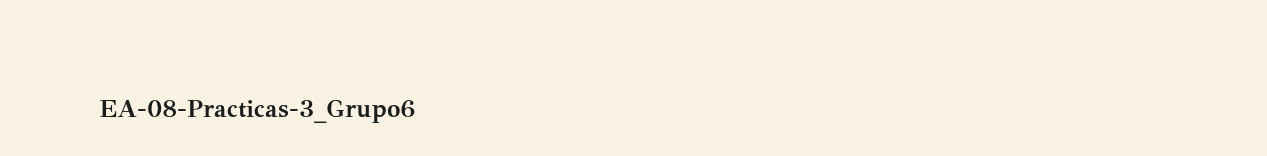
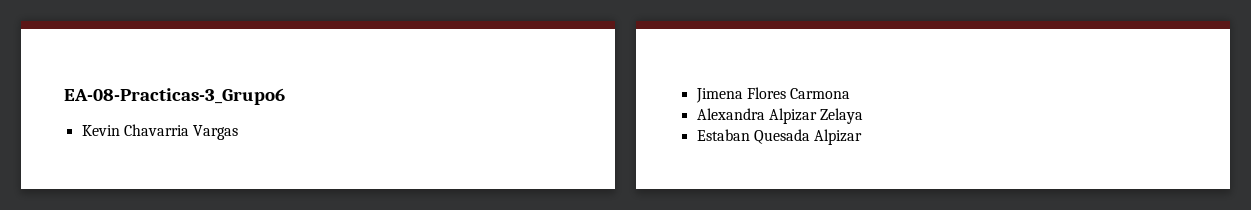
(416, 111) none -> [81,124,239,140] [695,87,851,103] [696,108,864,124] [696,129,863,145] // Kevin Chavarria Vargas // Jimena Flores Carmona // Alexandra Alpizar Zelaya // Estaban Quesada Alpizar

